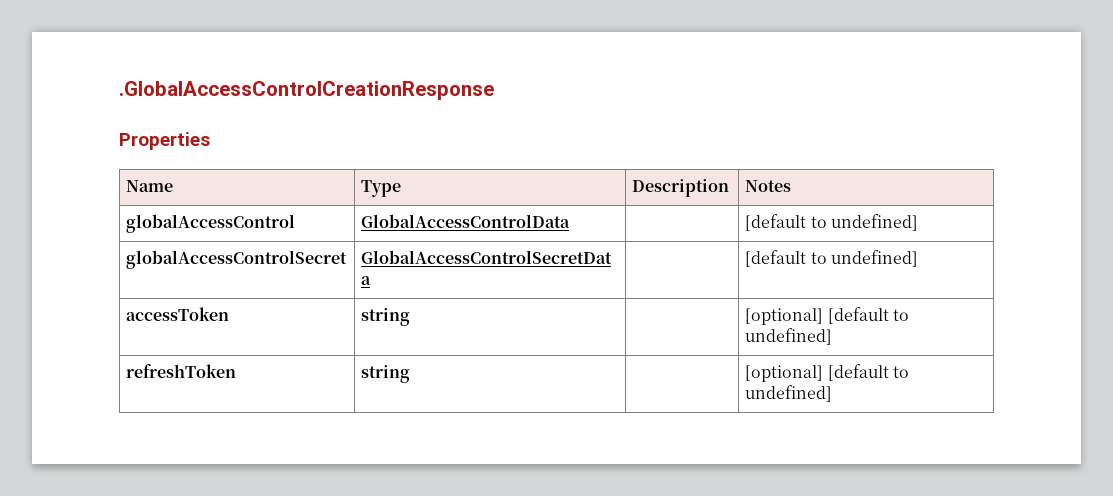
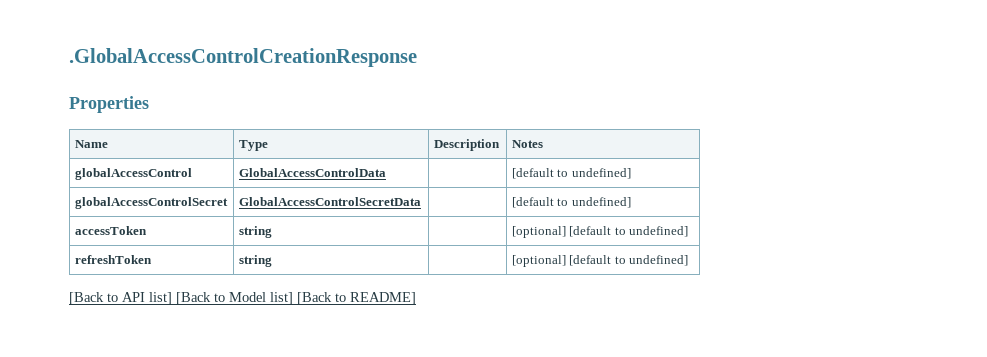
(833, 393) none -> [69,292,416,305] // [Back to API list] [Back to Model list] [Back to README]

